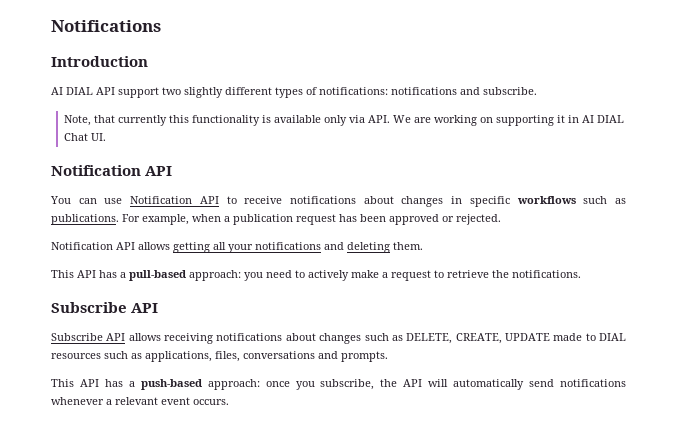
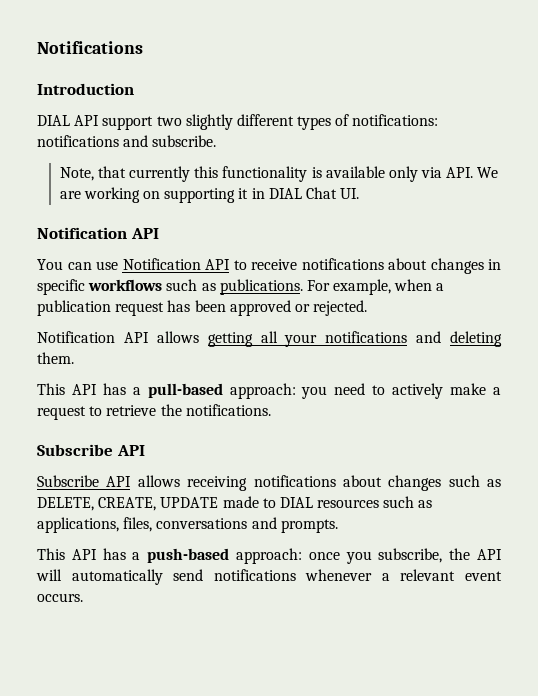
[51,87,63,95] AI -> (134, 89) none
[582,115,595,123] AI -> (265, 193) none

